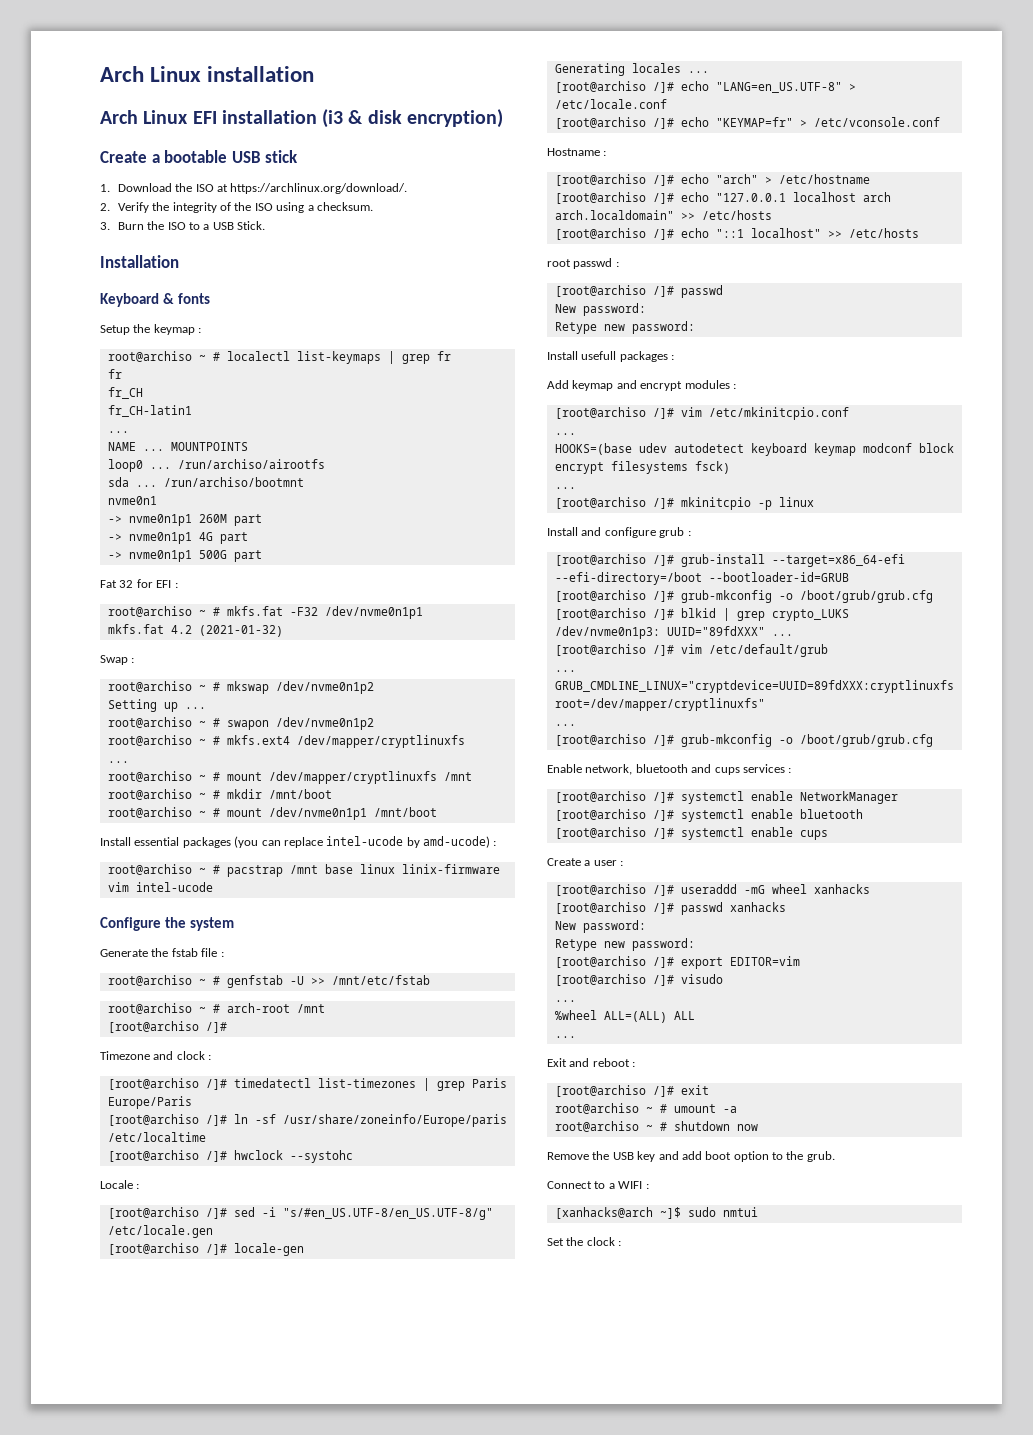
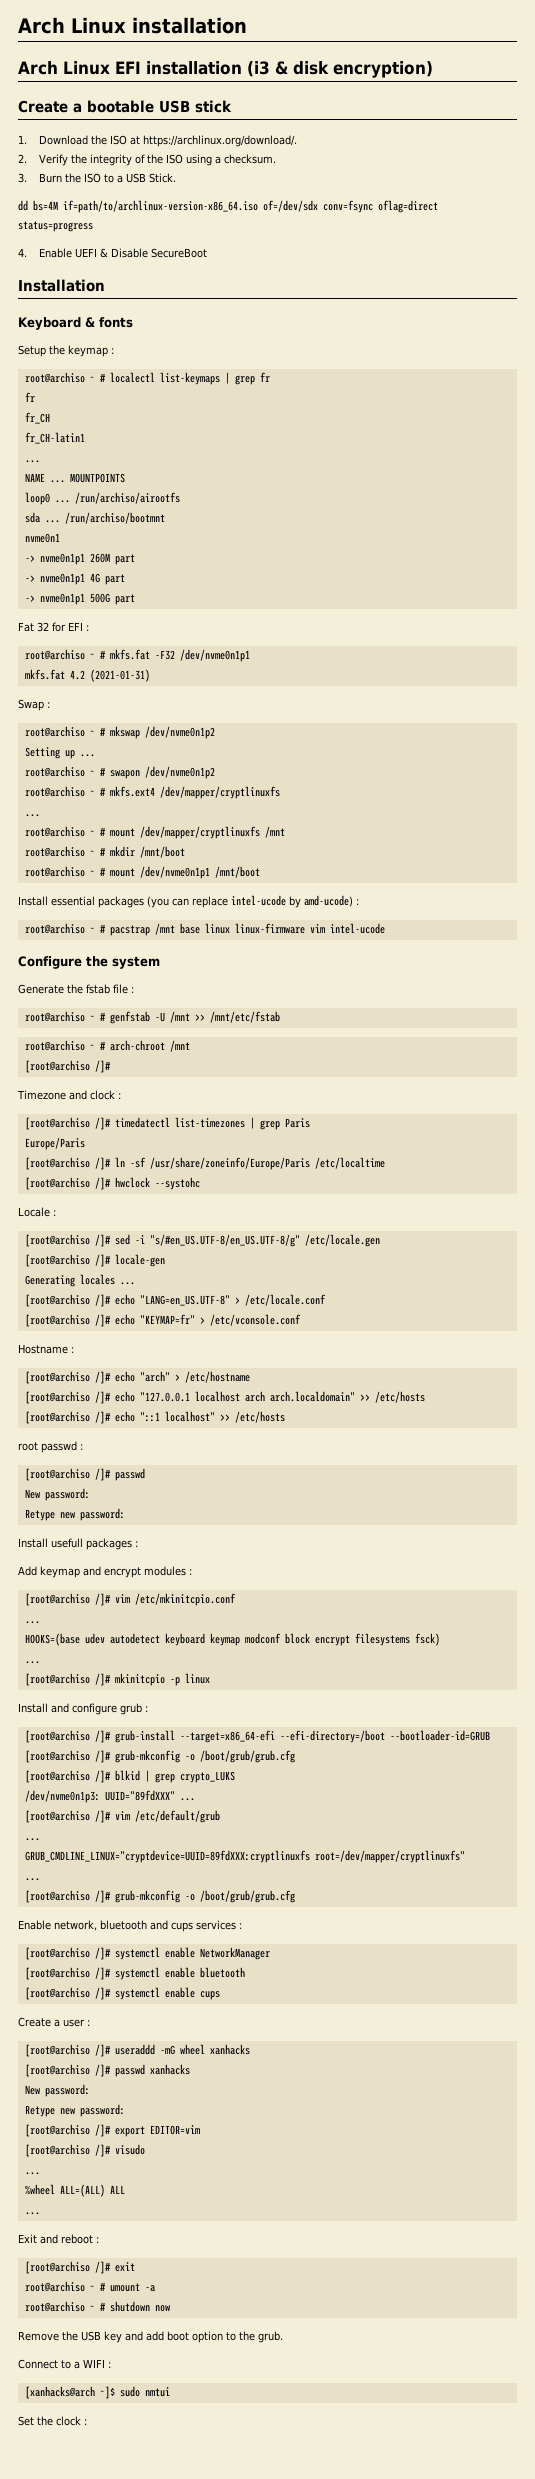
(266, 225) none -> [18,200,438,213] [18,221,93,232] [18,248,207,258] // dd bs=4M if=path/to/archlinux-version-x86_64.iso of=/dev/sdx conv=fsync oflag=direct status=progress // 4. Enable UEFI & Disable SecureBoot
[198,625,283,637] (2021-01-32) -> [89,669,150,682] (2021-01-31)
[401,864,500,874] linix-firmware -> [234,923,305,934] linux-firmware
(304, 980) none -> [169,1011,190,1023] /mnt
[226,1003,290,1013] arch-root -> [109,1040,165,1051] arch-chroot
[282,1114,507,1127] /usr/share/zoneinfo/Europe/paris -> [149,1157,310,1170] /usr/share/zoneinfo/Europe/Paris

